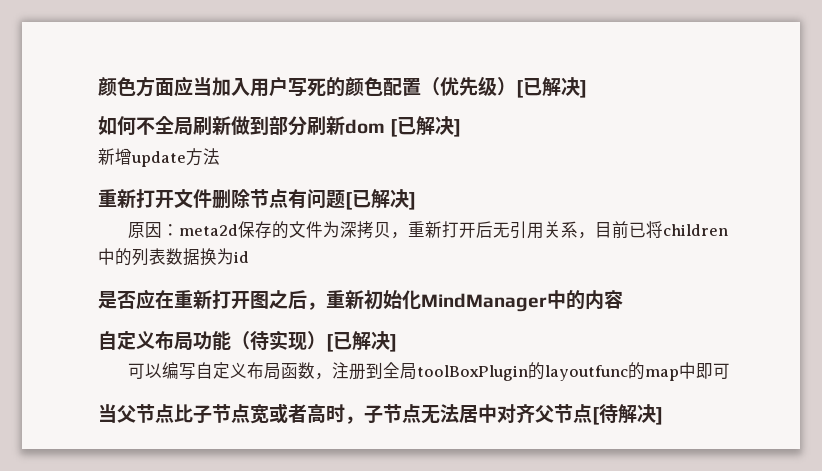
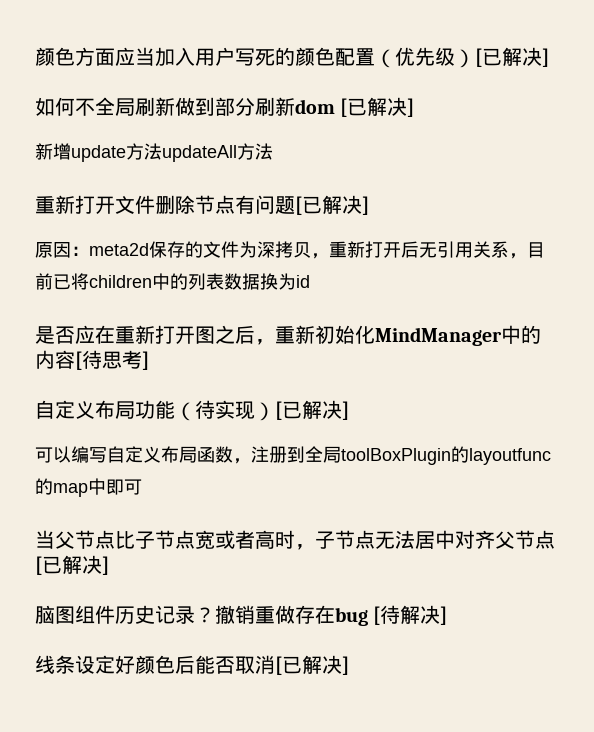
(220, 156) none -> [162,143,273,162] updateAll方法
(623, 299) none -> [75,350,149,370] [待思考]
[599,404,618,423] 待 -> [42,555,109,575] [35,605,448,626] [35,655,302,675] 已解决] // 脑图组件历史记录？撤销重做存在bug [待解决] // 线条设定好颜色后能否取消[已

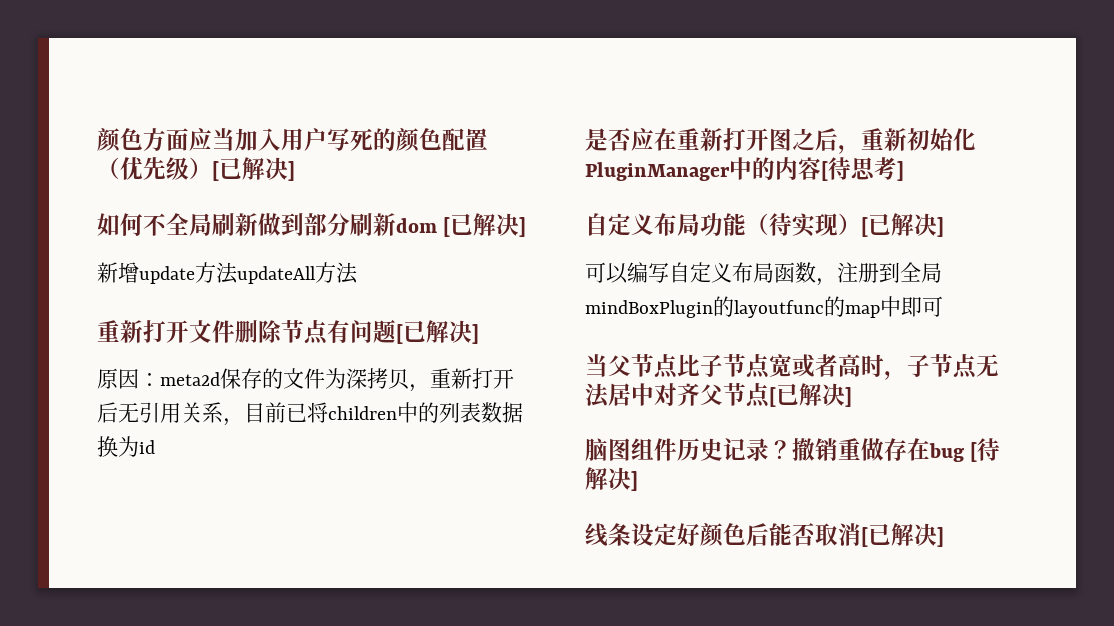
[375,327,502,346] MindManager -> [585,162,730,181] PluginManager
[341,448,451,465] toolBoxPlugin -> [585,300,713,318] mindBoxPlugin

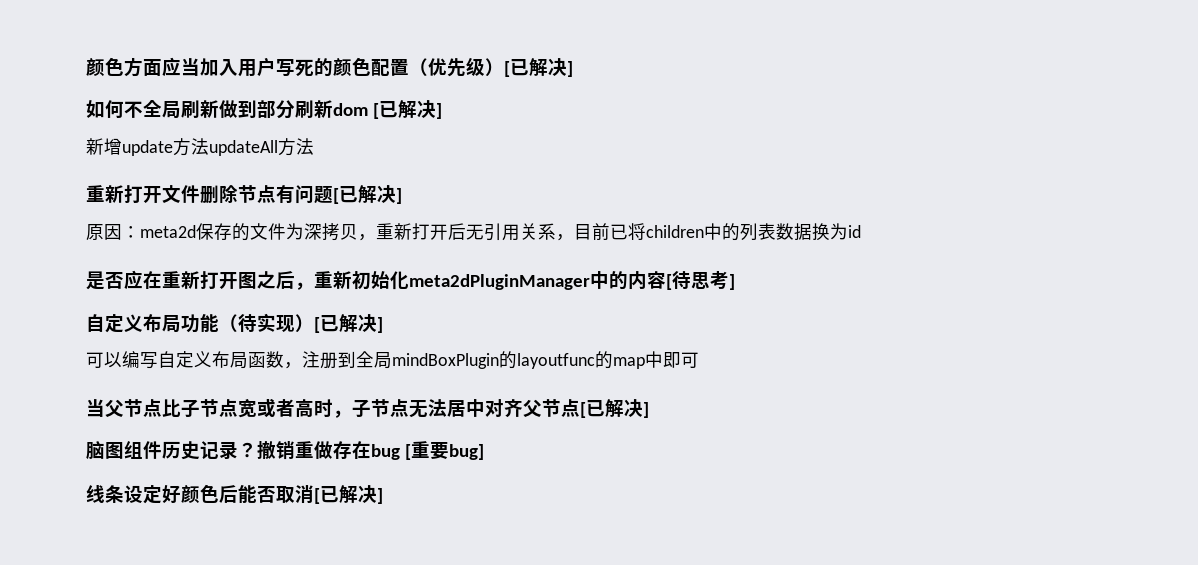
[585,162,730,181] PluginManager -> [409,274,590,290] meta2dPluginManager
[977,438,1001,461] [585,467,638,491] 待解决] -> [410,441,484,460] 重要bug]

